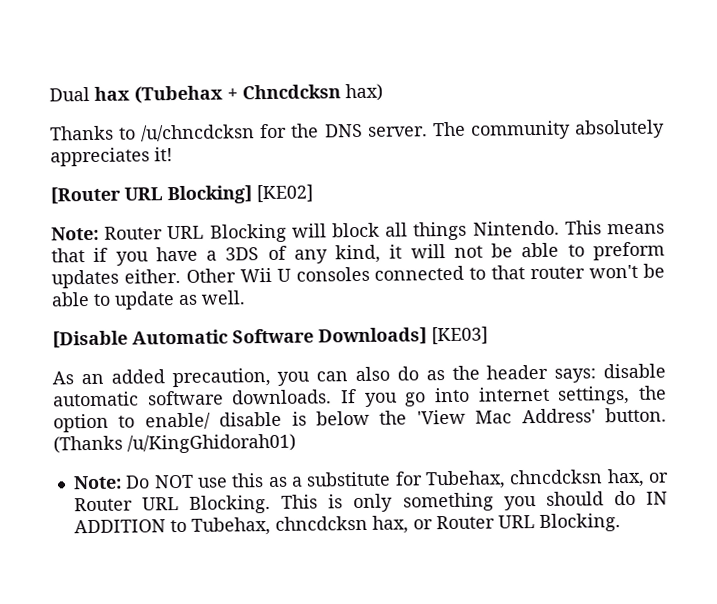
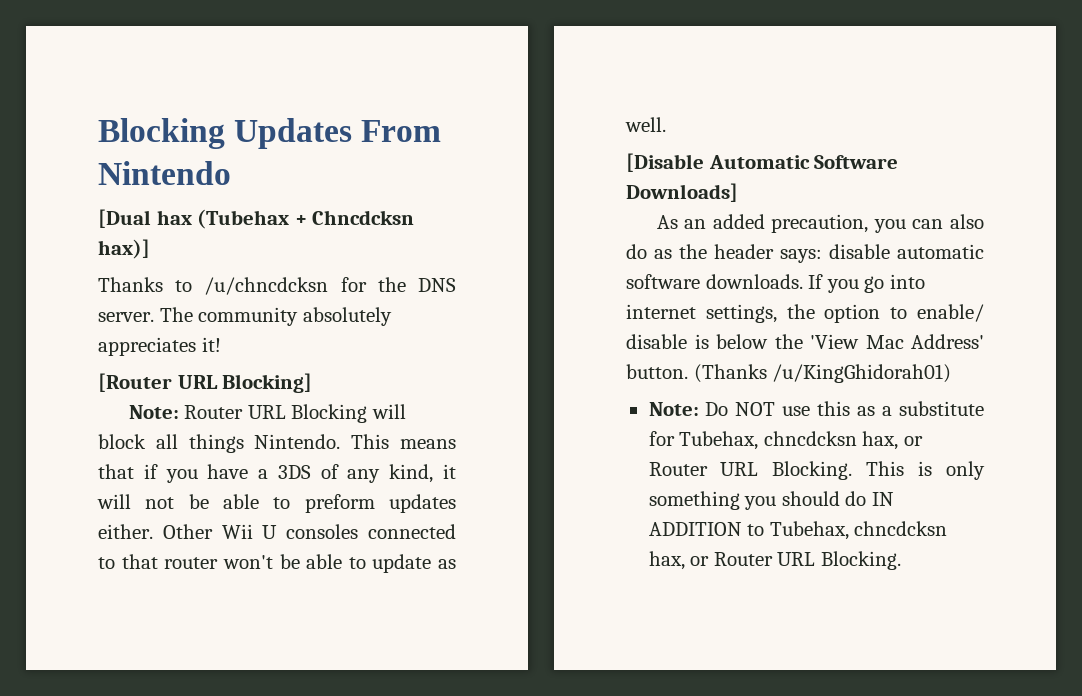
[49,86,90,102] Dual -> [98,118,442,149] [98,161,231,185] [98,209,151,228] Blocking Updates From Nintendo // [Dual
[345,83,383,102] hax) -> [98,239,150,259] hax)]
[256,184,313,203] [KE02] -> (313, 383) none
[431,326,488,345] [KE03] -> (738, 192) none

